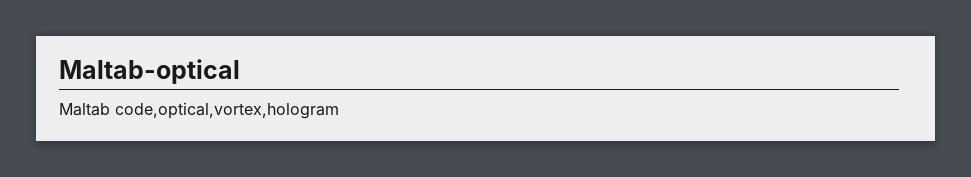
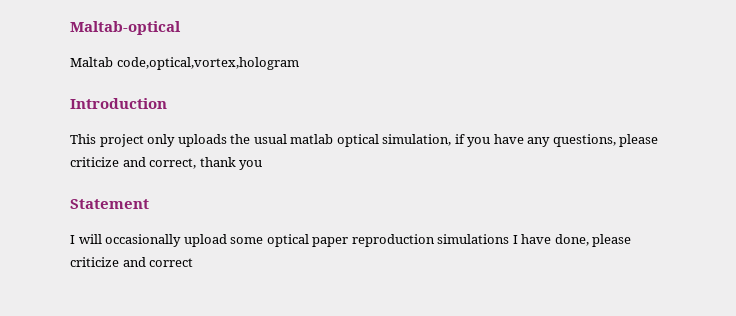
(339, 110) none -> [70,98,167,109] [70,134,659,147] [70,157,263,170] [70,199,149,209] [70,234,632,247] [70,257,194,267] // Introduction // This project only uploads the usual matlab optical simulation, if you have any questions, please criticize and correct, thank you // Statement // I will occasionally upload some optical paper reproduction simulations I have done, please criticize and correct

